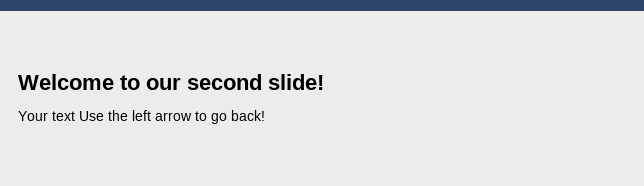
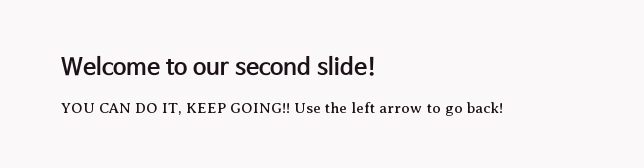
[18,111,75,121] Your text -> [61,103,291,115] YOU CAN DO IT, KEEP GOING!!

